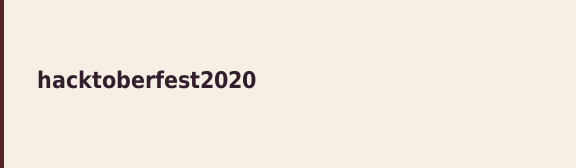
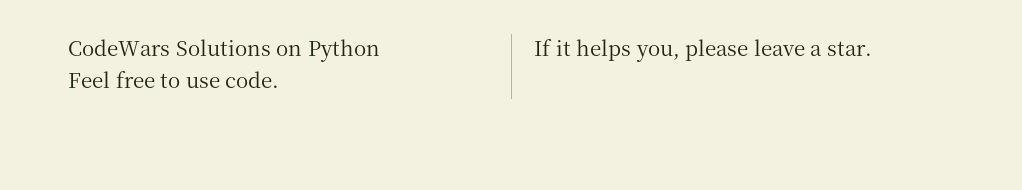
[37,70,256,89] hacktoberfest2020 -> [68,39,380,62] [68,71,280,88] [534,39,872,62] CodeWars Solutions on Python // Feel free to use code. // If it helps you, please leave a star.

